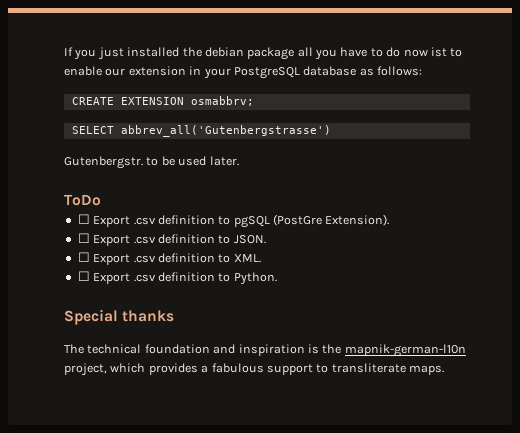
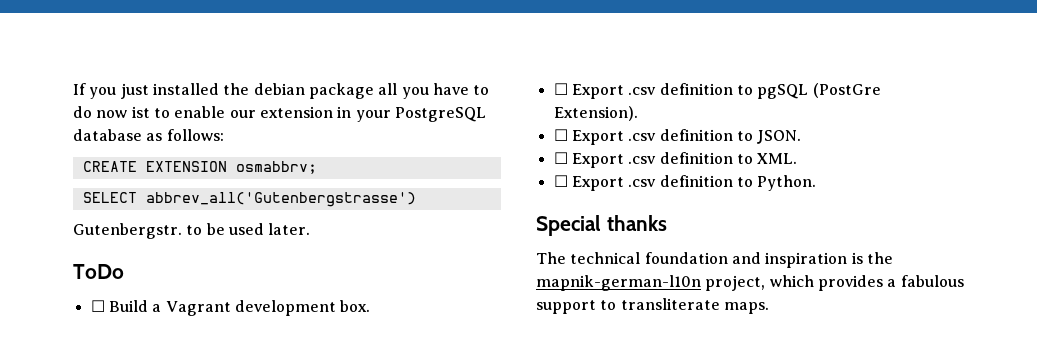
(101, 200) none -> [90,300,371,316] // ☐ Build a Vagrant development box.

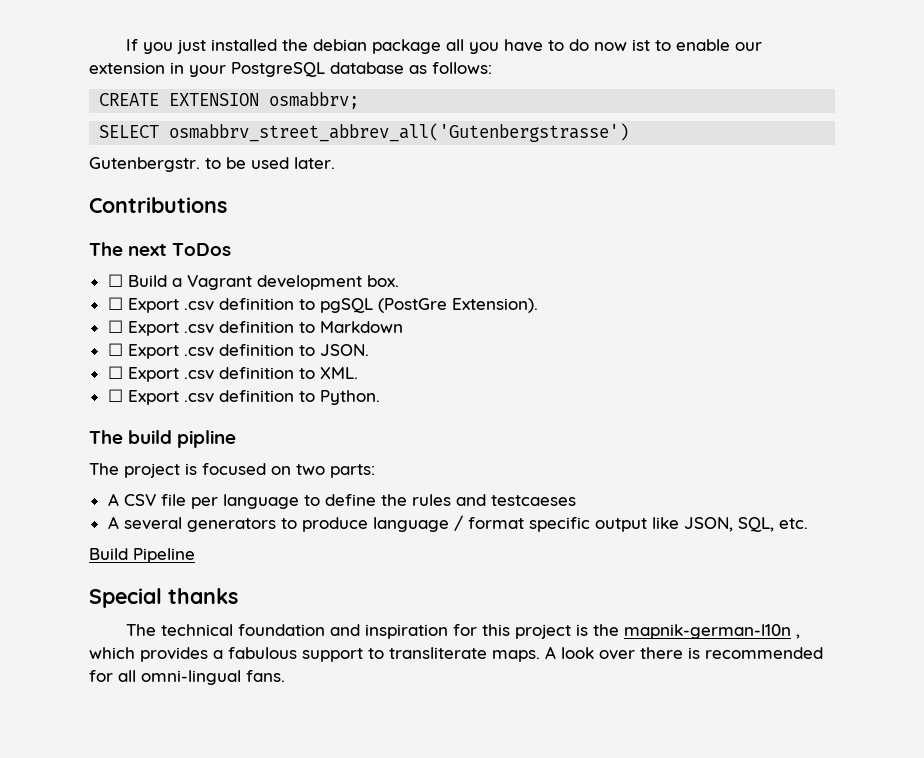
[145,192,416,207] abbrev_all('Gutenbergstrasse') -> [169,123,630,142] osmabbrv_street_abbrev_all('Gutenbergstrasse')
[73,264,124,279] ToDo -> [89,197,227,213] [89,242,232,256] Contributions // The next ToDos
(638, 113) none -> [107,320,403,336] // ☐ Export .csv definition to Markdown
(817, 183) none -> [89,430,237,448] [89,463,375,478] [107,493,576,509] [107,515,808,532] [89,548,195,563] // The build pipline // The project is focused on two parts: // A CSV file per language to define the rules and testcaeses // A several generators to produce language / format specific output like JSON, SQL, etc. // Build Pipeline
(848, 260) none -> [452,624,571,639] for this project
[705,275,766,291] project, -> [795,634,800,639] ,
(769, 308) none -> [545,646,823,660] [89,670,285,685] A look over there is recommended for all omni-lingual fans.

